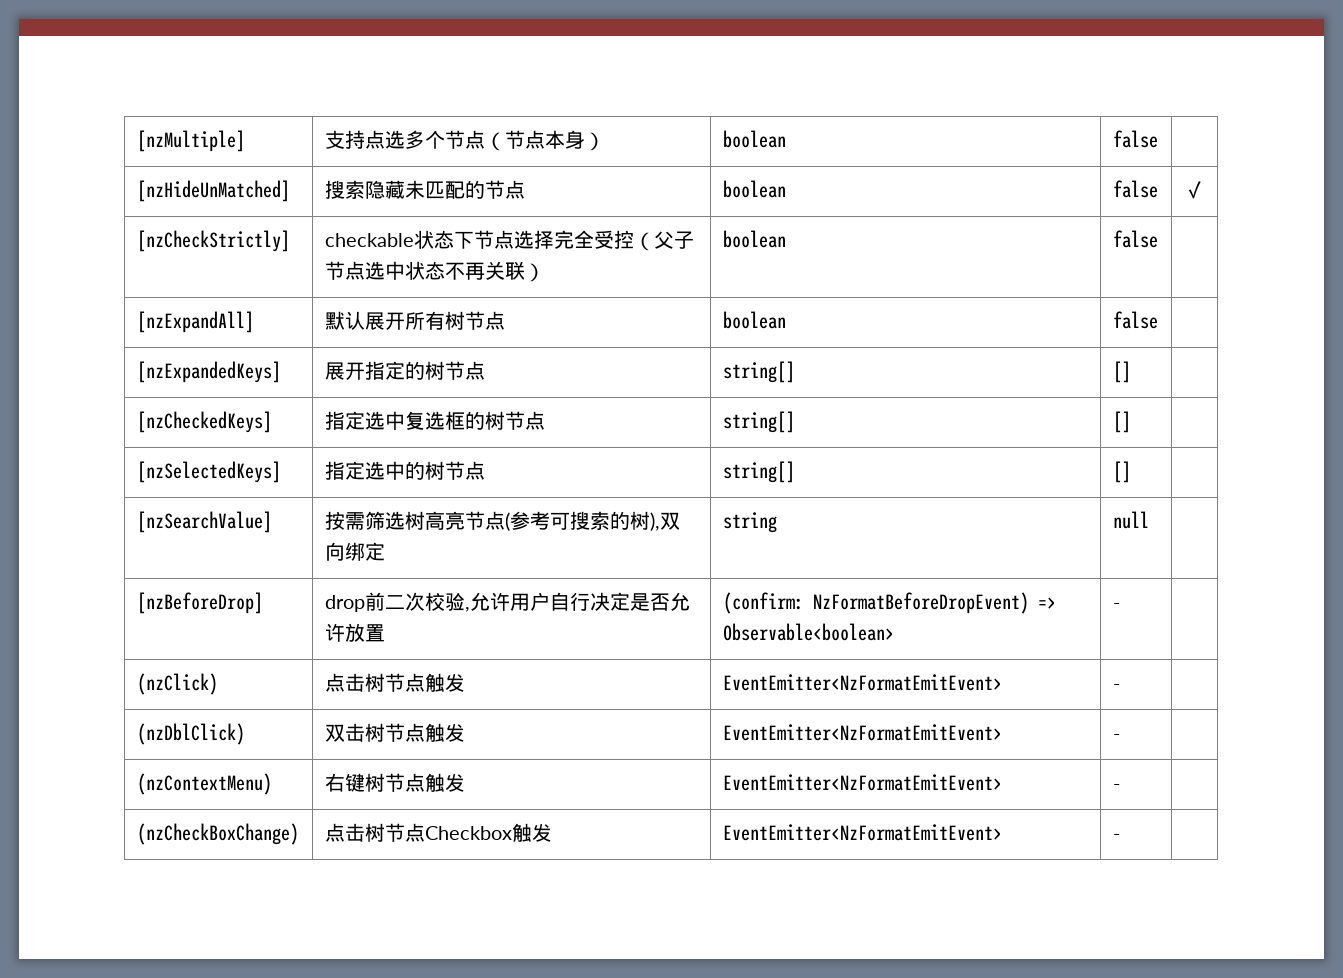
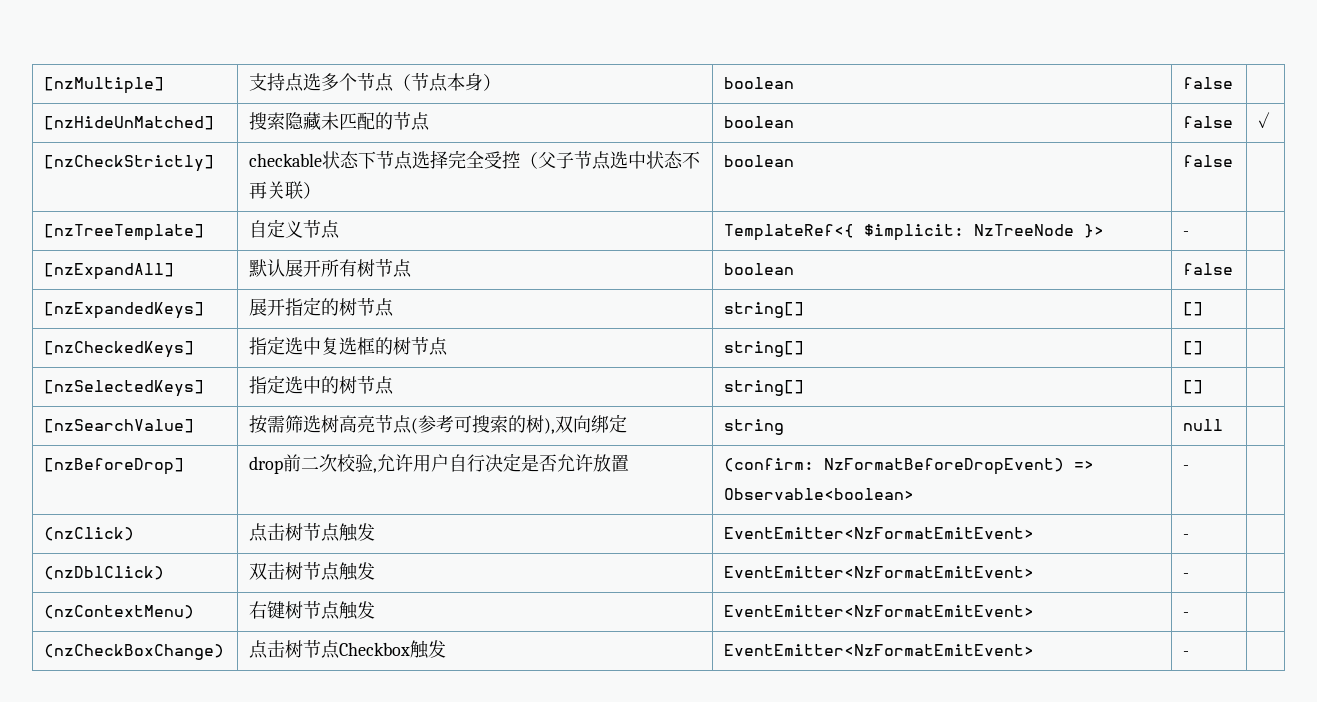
(1158, 239) none -> [44,224,205,241] [249,219,341,239] [724,224,1105,241] [1183,231,1190,236] // [nzTreeTemplate] | 自定义节点 | TemplateRef<{ $implicit: NzTreeNode }> | - |

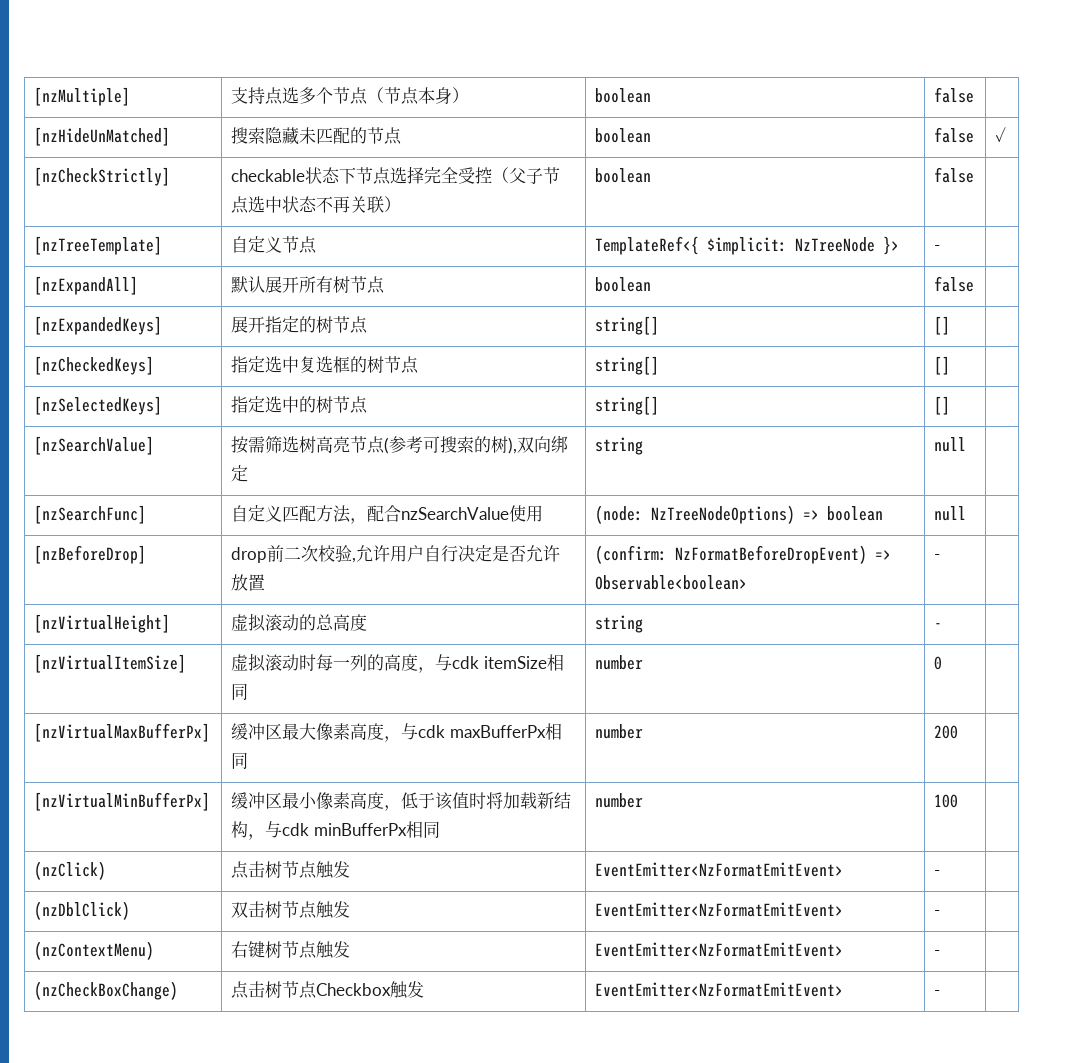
(1224, 425) none -> [34,505,147,524] [231,505,544,524] [595,505,884,524] [934,506,967,521] // [nzSearchFunc] | 自定义匹配方法，配合nzSearchValue使用 | (node: NzTreeNodeOptions) => boolean | null |
(1190, 467) none -> [34,614,171,633] [231,613,368,632] [595,615,644,633] [934,623,943,629] [34,654,187,673] [231,653,564,673] [231,683,249,700] [595,655,644,670] [934,656,943,670] [34,723,211,742] [231,723,562,742] [231,752,249,769] [595,724,644,739] [934,725,959,739] [34,792,211,811] [231,792,572,811] [231,821,440,840] [595,793,644,808] [934,794,959,808] // [nzVirtualHeight] | 虚拟滚动的总高度 | string | - | // [nzVirtualItemSize] | 虚拟滚动时每一列的高度，与cdk itemSize相同 | number | 0 | // [nzVirtualMaxBufferPx] | 缓冲区最大像素高度，与cdk maxBufferPx相同 | number | 200 | // [nzVirtualMinBufferPx] | 缓冲区最小像素高度，低于该值时将加载新结构，与cdk minBufferPx相同 | number | 100 |

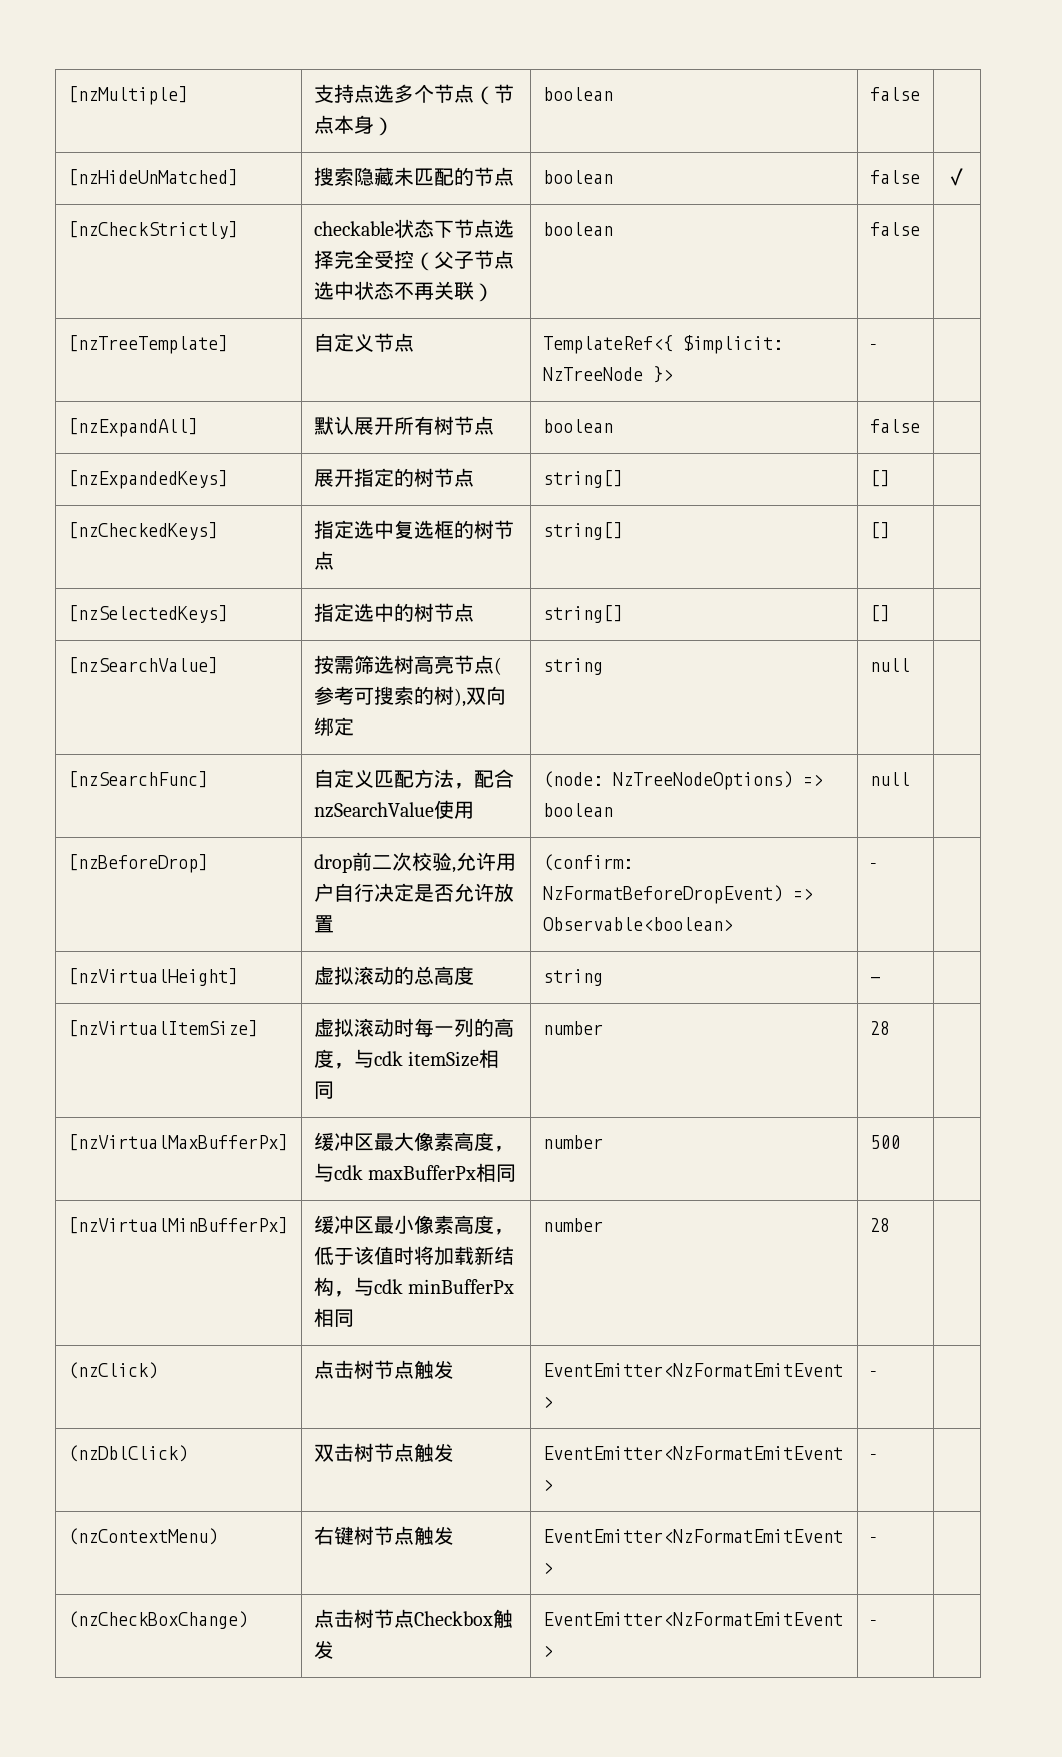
[934,656,943,670] 0 -> [869,1021,890,1035] 28
[934,725,959,739] 200 -> [869,1135,900,1149] 500
[934,794,959,808] 100 -> [869,1218,890,1232] 28

